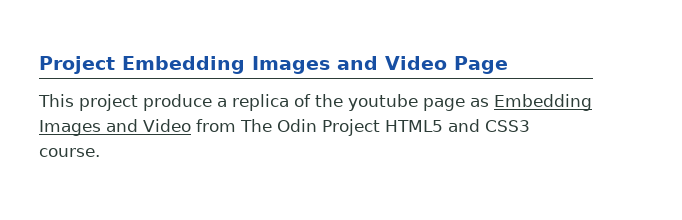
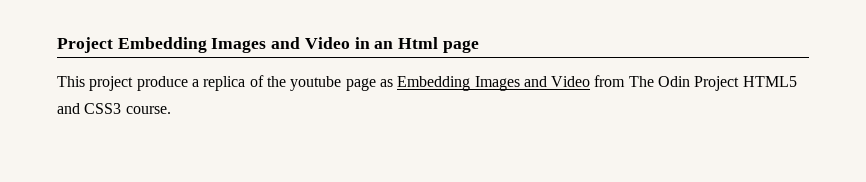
[454,56,508,74] Page -> [354,37,479,53] in an Html page

